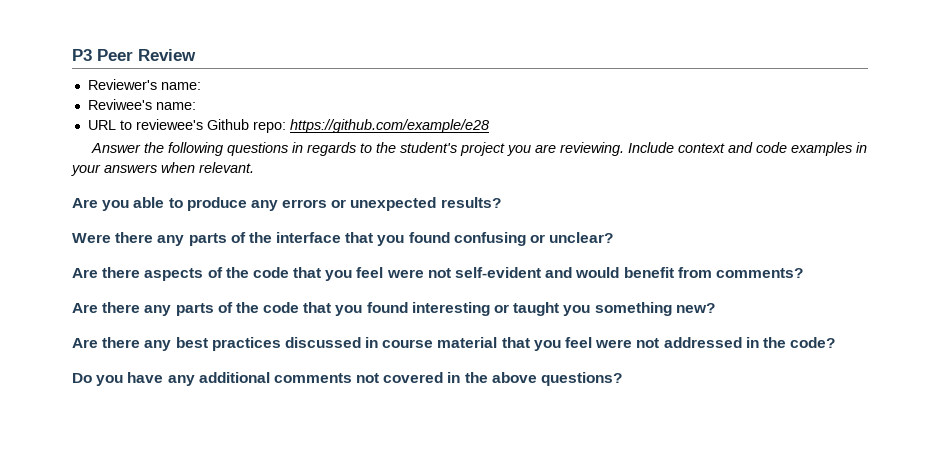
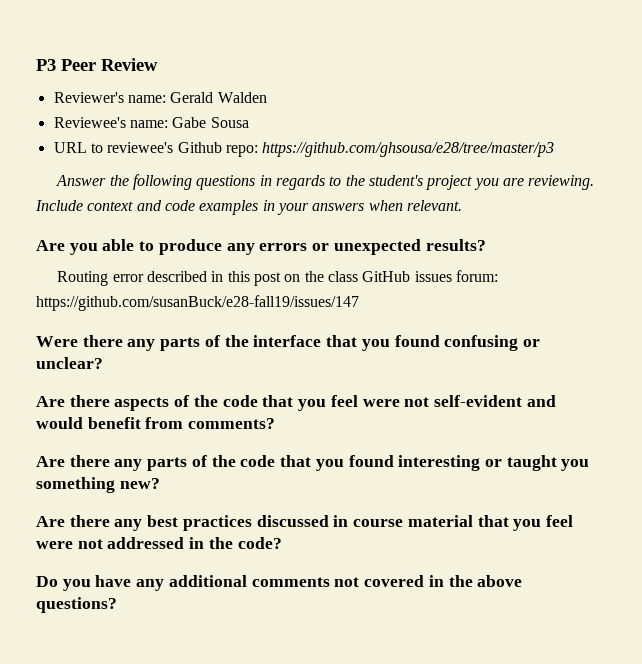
[87,99,196,110] // Reviwee's name: -> [170,92,267,103] [53,117,249,128] Gerald Walden // Reviewee's name: Gabe Sousa
[289,119,489,133] https://github.com/example/e28 -> [262,142,555,157] https://github.com/ghsousa/e28/tree/master/p3
(501, 202) none -> [57,270,498,286] [36,295,359,311] // Routing error described in this post on the class GitHub issues forum: https://github.com/susanBuck/e28-fall19/issues/147

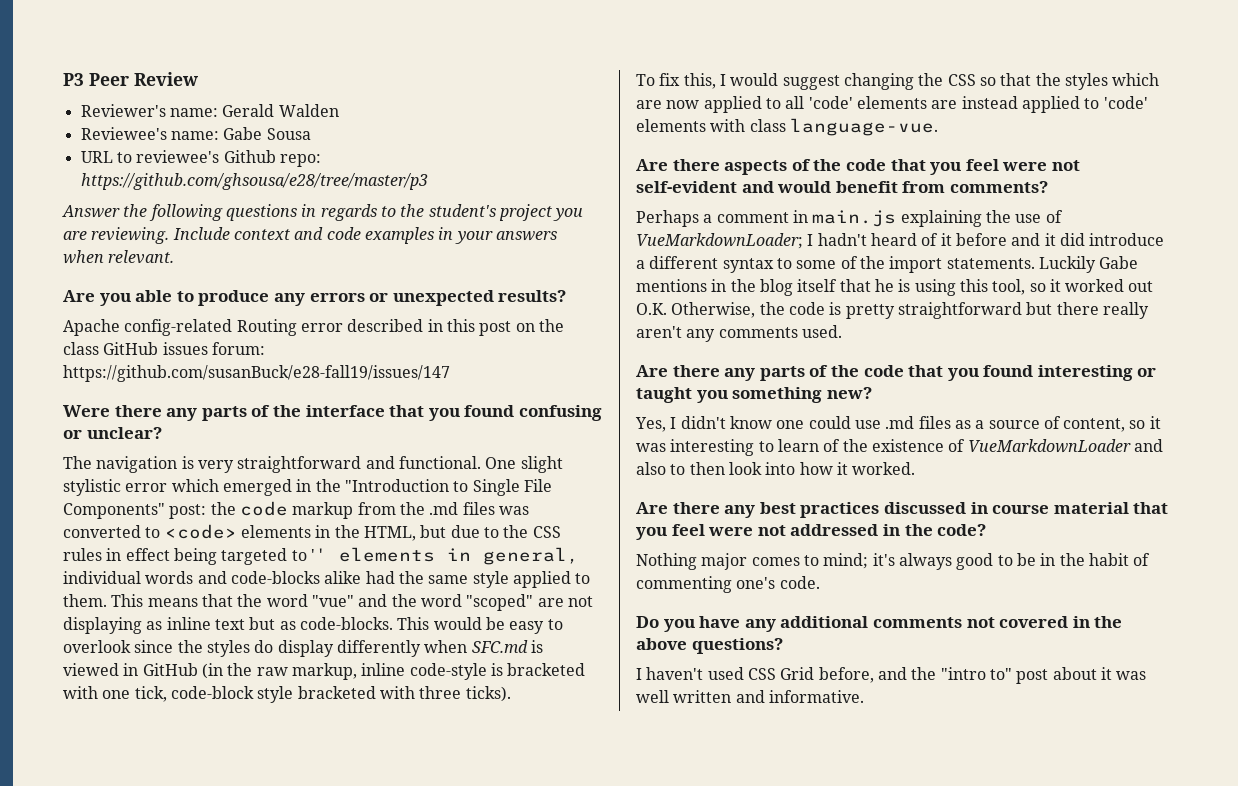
(486, 245) none -> [63,319,233,336] Apache config-related
(103, 363) none -> [63,456,563,473] [63,479,552,496] [63,501,529,519] [63,524,561,541] [63,547,579,565] [63,571,591,588] [63,594,593,611] [63,617,563,634] [63,640,543,657] [63,663,586,680] [63,686,511,703] [636,73,1160,90] [636,96,1148,113] [636,118,938,136] // The navigation is very straightforward and functional. One slight stylistic error which emerged in the "Introduction to Single File Components" post: the code markup from the .md files was converted to <code> elements in the HTML, but due to the CSS rules in effect being targeted to '' elements in general, individual words and code-blocks alike had the same style applied to them. This means that the word "vue" and the word "scoped" are not displaying as inline text but as code-blocks. This would be easy to overlook since the styles do display differently when SFC.md is viewed in GitHub (in the raw markup, inline code-style is bracketed with one tick, code-block style bracketed with three ticks). // To fix this, I would suggest changing the CSS so that the styles which are now applied to all 'code' elements are instead applied to 'code' elements with class language-vue.
(276, 423) none -> [636,210,1063,227] [636,233,1165,249] [636,256,1139,273] [636,279,1154,296] [636,302,1149,319] [636,325,842,342] // Perhaps a comment in main.js explaining the use of VueMarkdownLoader; I hadn't heard of it before and it did introduce a different syntax to some of the import statements. Luckily Gabe mentions in the blog itself that he is using this tool, so it worked out O.K. Otherwise, the code is pretty straightforward but there really aren't any comments used.
(160, 483) none -> [635,416,1161,432] [636,439,1163,456] [636,462,916,475] // Yes, I didn't know one could use .md files as a source of content, so it was interesting to learn of the existence of VueMarkdownLoader and also to then look into how it worked.
(282, 543) none -> [636,553,1151,570] [636,576,820,593] // Nothing major comes to mind; it's always good to be in the habit of commenting one's code.
(117, 605) none -> [636,667,1147,684] [636,690,864,703] // I haven't used CSS Grid before, and the "intro to" post about it was well written and informative.

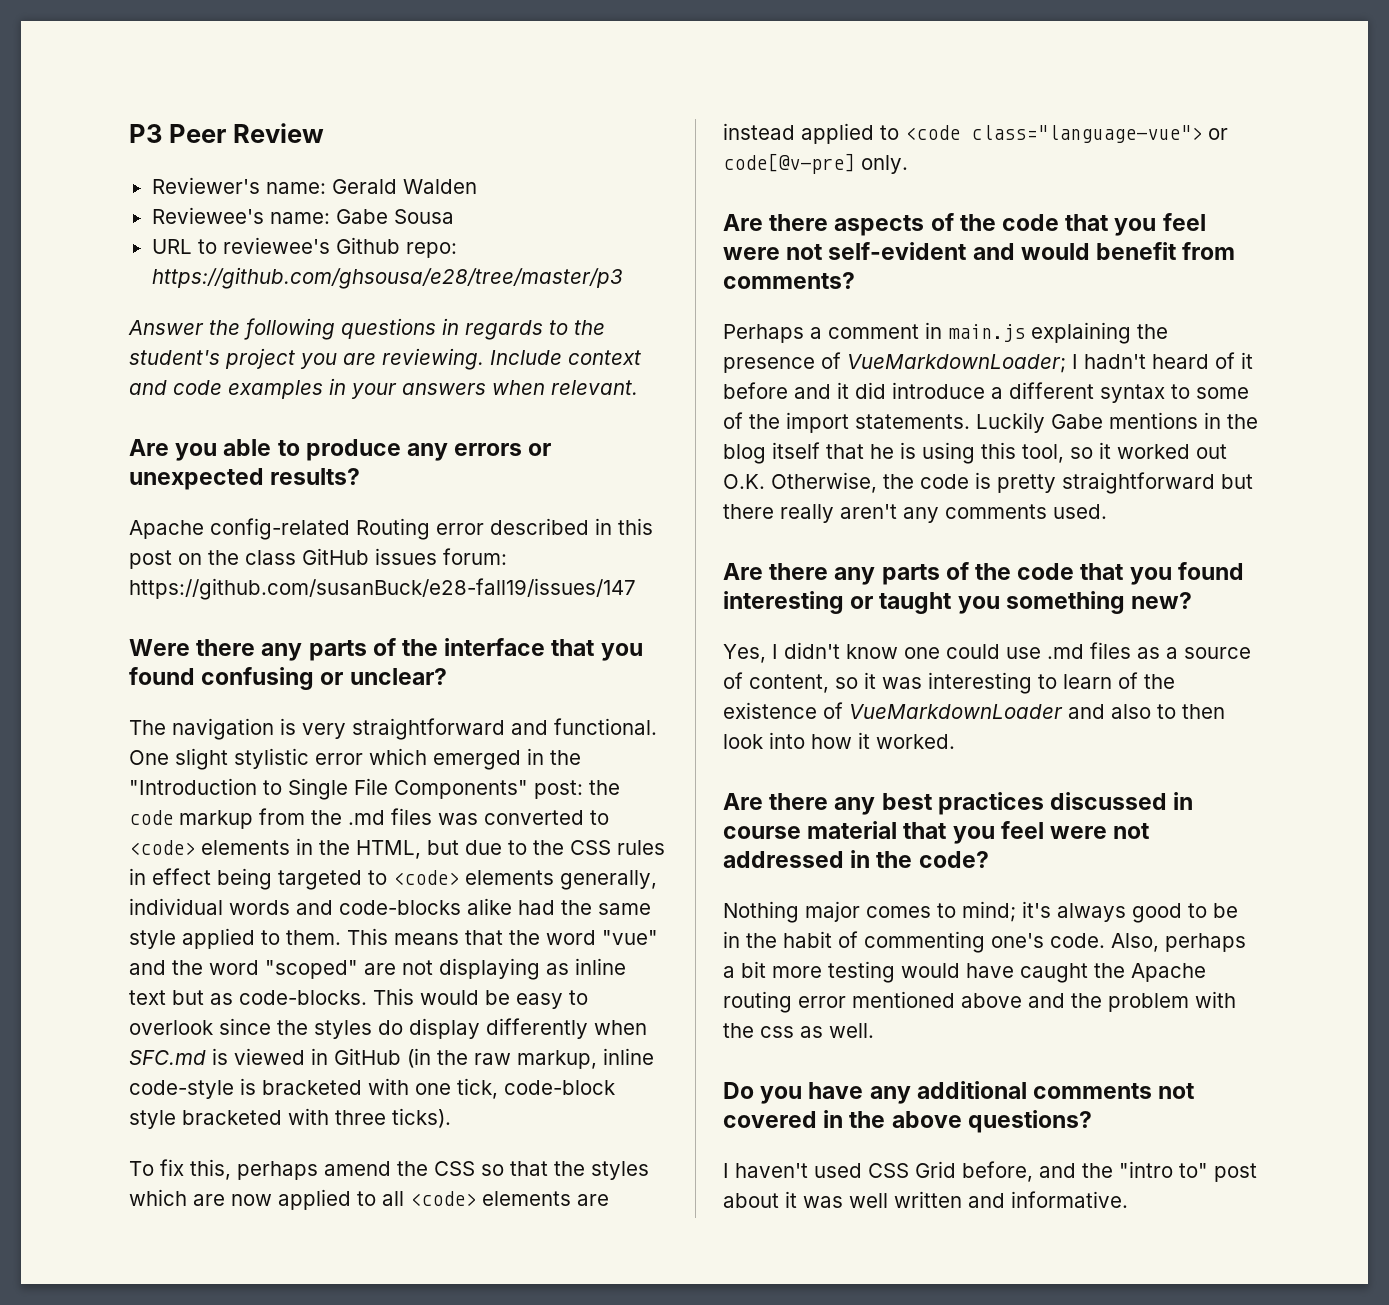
[310,547,579,565] '' elements in general, -> [393,870,657,890] <code> elements generally,
[719,73,914,90] I would suggest changing -> [237,1161,391,1180] perhaps amend
[808,96,853,109] 'code' -> [410,1191,476,1206] <code>
[1103,96,1148,109] [636,118,938,136] 'code' elements with class language-vue. -> [905,125,1228,143] [723,153,908,174] <code class="language-vue"> or code[@v-pre] only.
[1015,214,1042,223] use -> [723,357,815,373] presence
(820, 582) none -> [1111,933,1246,952] [723,961,1206,983] [723,991,1236,1013] [723,1023,874,1038] Also, perhaps a bit more testing would have caught the Apache routing error mentioned above and the problem with the css as well.

